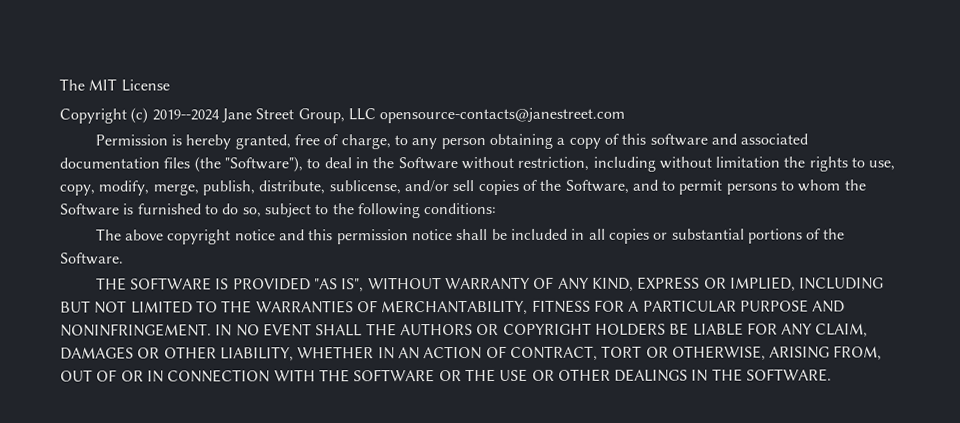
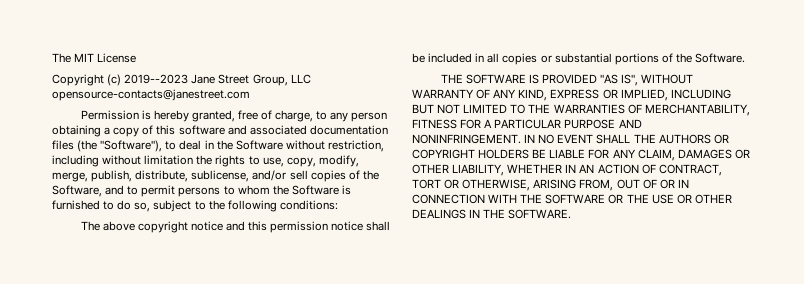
[151,109,220,121] 2019--2024 -> [124,74,189,84] 2019--2023

